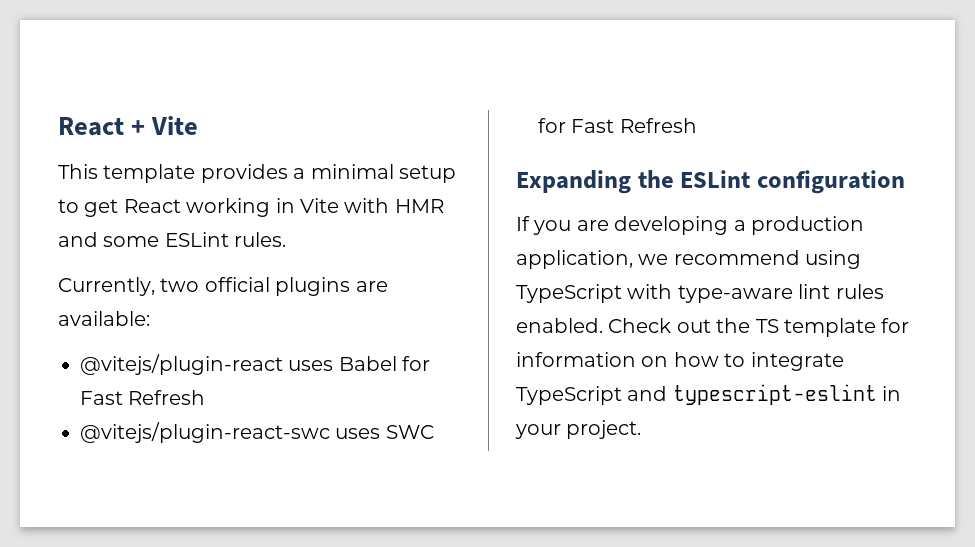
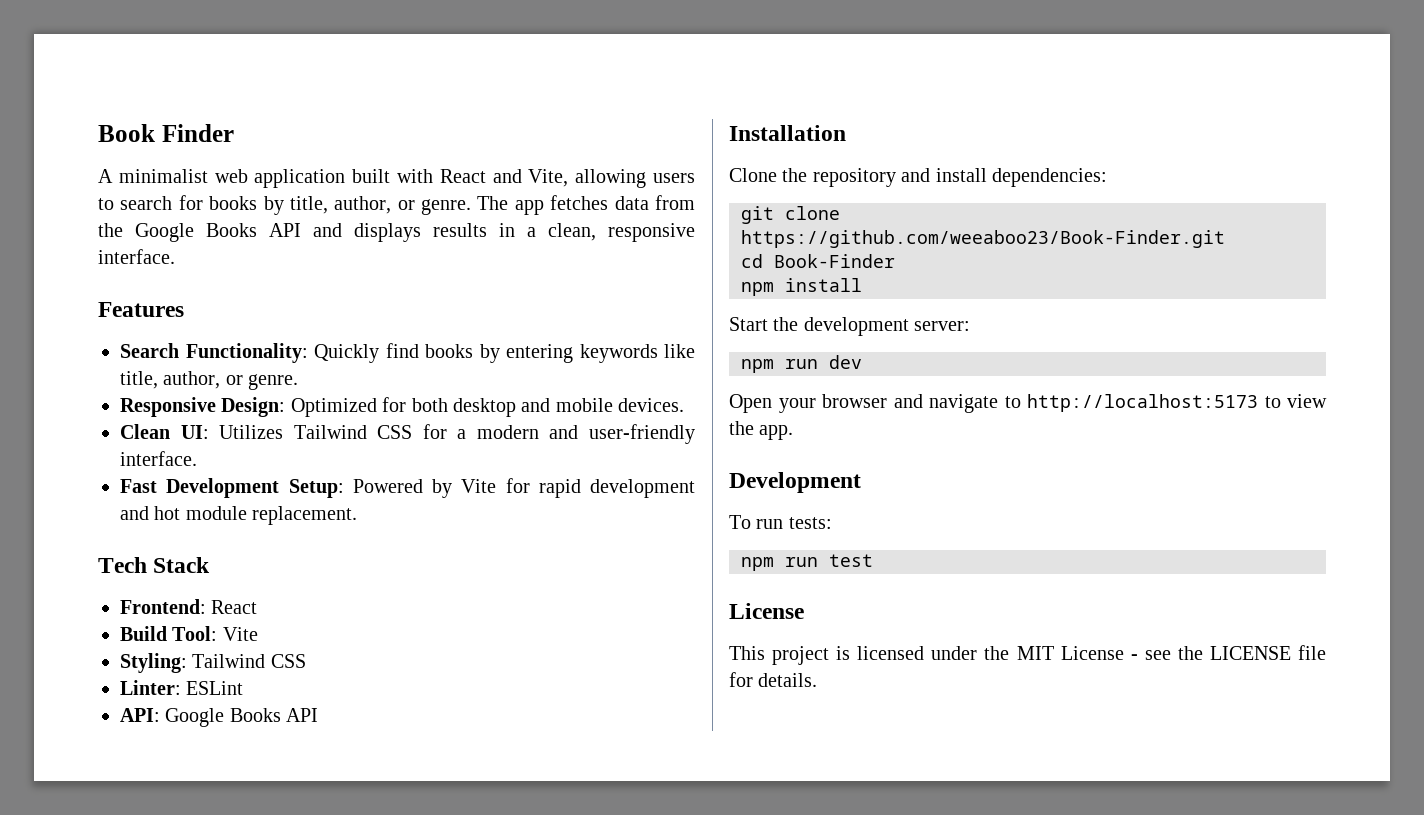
[58,116,199,136] [58,164,456,183] [58,198,444,217] [58,232,287,247] [58,277,388,296] [58,311,150,326] [80,354,431,375] [80,390,206,405] [80,422,434,443] [538,118,697,133] [516,170,905,194] [516,216,864,235] [516,250,862,269] [516,284,884,303] [516,318,910,337] [516,352,844,371] [516,384,902,405] [515,420,642,439] React + Vite // This template provides a minimal setup to get React working in Vite with HMR and some ESLint rules. // Currently, two official plugins are available: // @vitejs/plugin-react uses Babel for Fast Refresh // @vitejs/plugin-react-swc uses SWC for Fast Refresh // Expanding the ESLint configuration // If you are developing a production application, we recommend using TypeScript with type-aware lint rules enabled. Check out the TS template for information on how to integrate TypeScript and typescript-eslint in your project. -> [98,124,234,142] [98,169,695,188] [98,195,696,215] [98,223,695,242] [98,249,175,264] [98,302,184,317] [120,343,695,363] [120,371,299,390] [120,397,685,417] [120,424,695,444] [120,451,197,466] [120,478,695,498] [120,506,358,525] [98,557,211,573] [120,599,258,614] [120,626,258,641] [120,653,306,673] [120,680,244,695] [120,708,319,727] [729,125,846,141] [729,168,1107,187] [741,206,840,224] [741,230,1225,248] [741,254,895,268] [741,278,862,296] [729,317,971,336] [741,355,862,373] [729,394,1327,413] [729,421,794,440] [729,472,861,493] [729,515,832,529] [741,554,873,571] [729,603,804,619] [729,645,1326,665] [729,672,818,687] Book Finder // A minimalist web application built with React and Vite, allowing users to search for books by title, author, or genre. The app fetches data from the Google Books API and displays results in a clean, responsive interface. // Features // Search Functionality: Quickly find books by entering keywords like title, author, or genre. // Responsive Design: Optimized for both desktop and mobile devices. // Clean UI: Utilizes Tailwind CSS for a modern and user-friendly interface. // Fast Development Setup: Powered by Vite for rapid development and hot module replacement. // Tech Stack // Frontend: React // Build Tool: Vite // Styling: Tailwind CSS // Linter: ESLint // API: Google Books API // Installation // Clone the repository and install dependencies: // git clone https://github.com/weeaboo23/Book-Finder.git // cd Book-Finder // npm install // Start the development server: // npm run dev // Open your browser and navigate to http://localhost:5173 to view the app. // Development // To run tests: // npm run test // License // This project is licensed under the MIT License - see the LICENSE file for details.

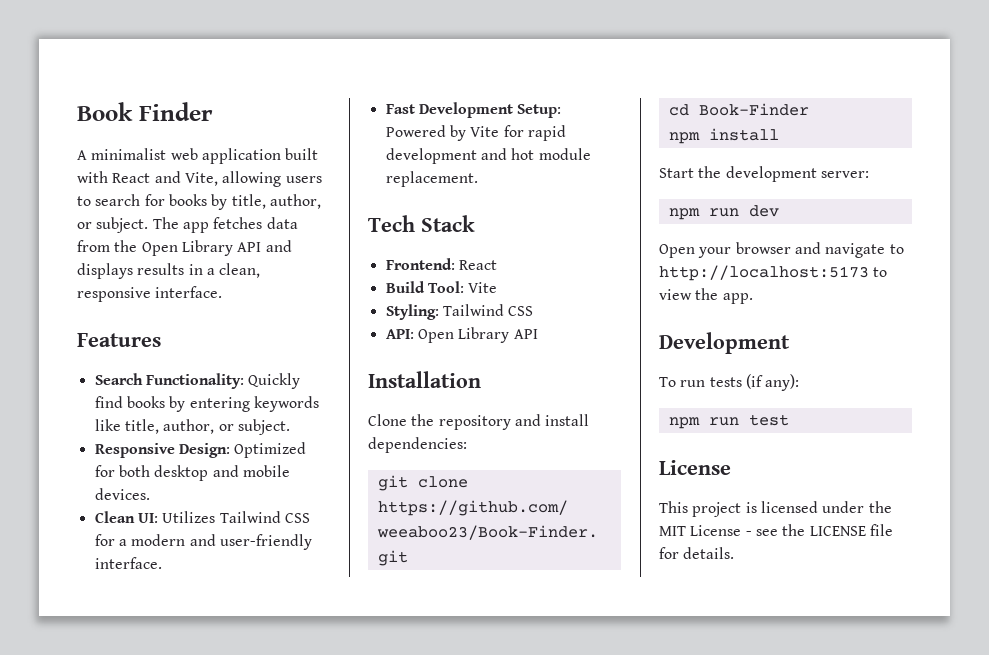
[421,199,472,215] genre. -> [96,217,149,233] subject.
[135,223,257,242] Google Books -> [141,240,233,256] Open Library
[248,374,299,390] genre. -> [237,419,290,435] subject.
[120,680,244,695] // Linter: ESLint -> (534, 311) none
[165,708,281,727] Google Books -> [417,327,510,343] Open Library
[788,517,832,529] tests: -> [709,374,800,391] tests (if any):

